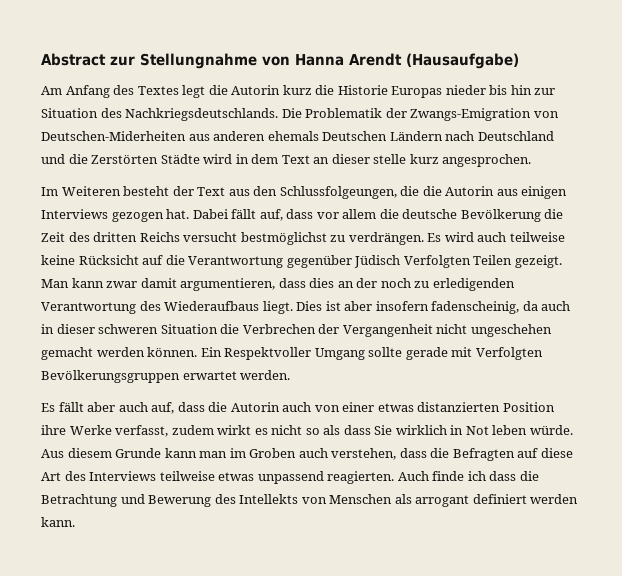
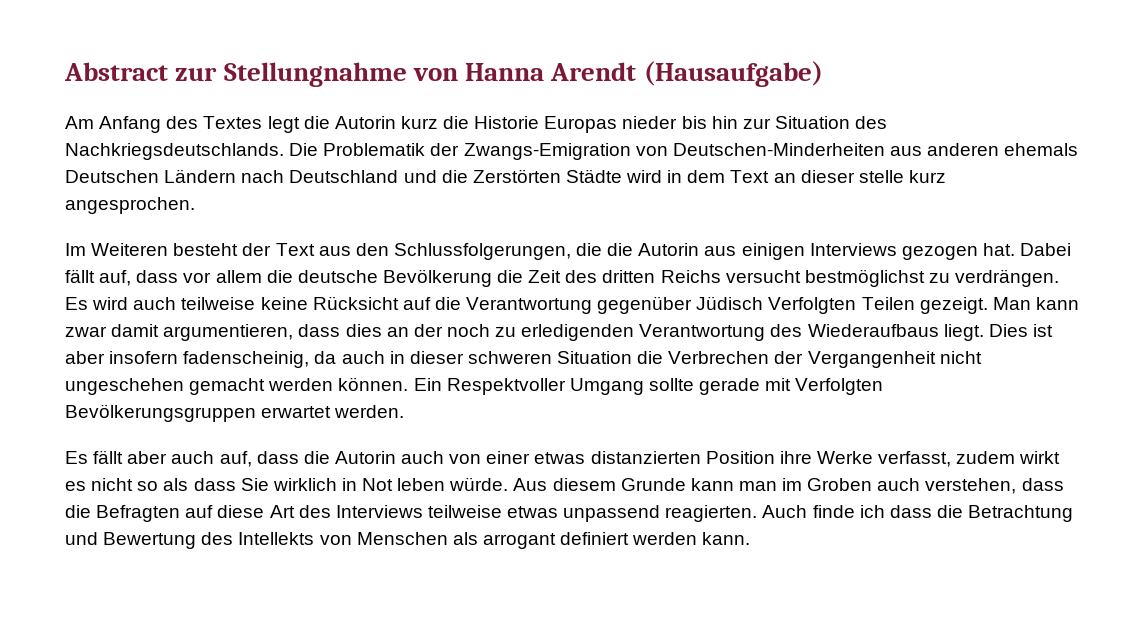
[41,131,186,141] Deutschen-Miderheiten -> [672,143,885,156] Deutschen-Minderheiten
[279,186,397,199] Schlussfolgeungen, -> [393,243,571,260] Schlussfolgerungen,
[148,495,212,507] Bewerung -> [103,532,197,549] Bewertung

